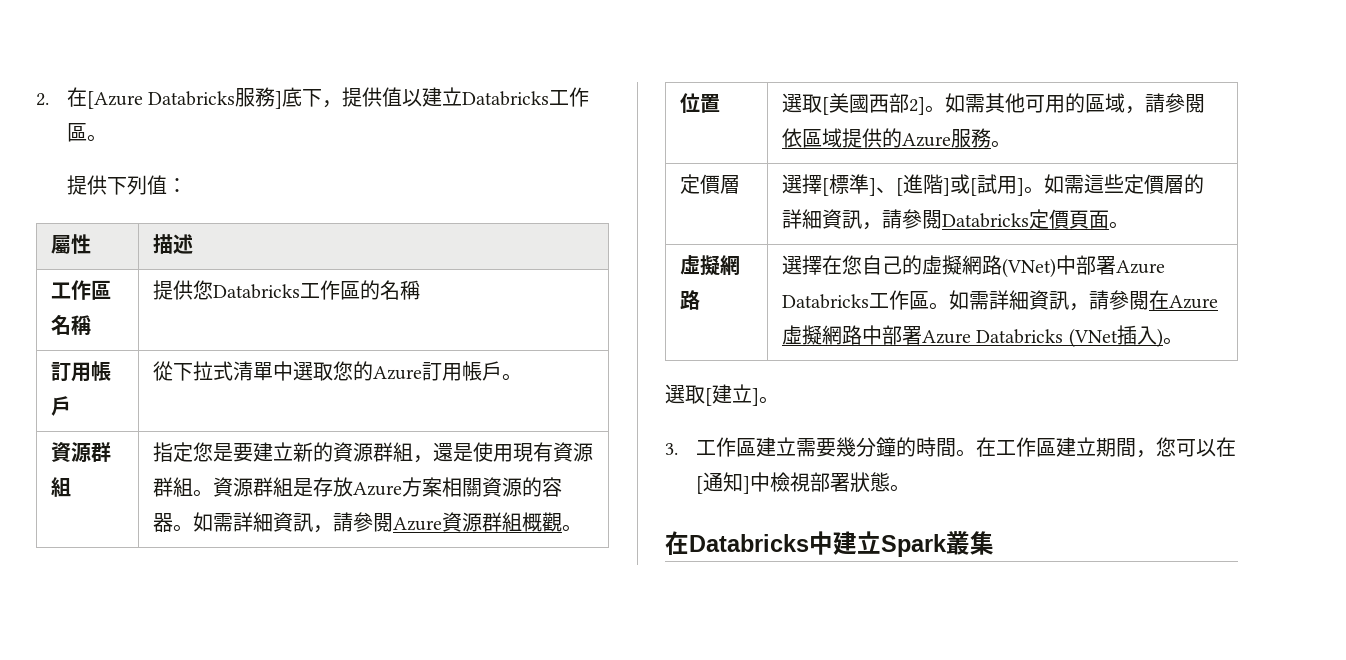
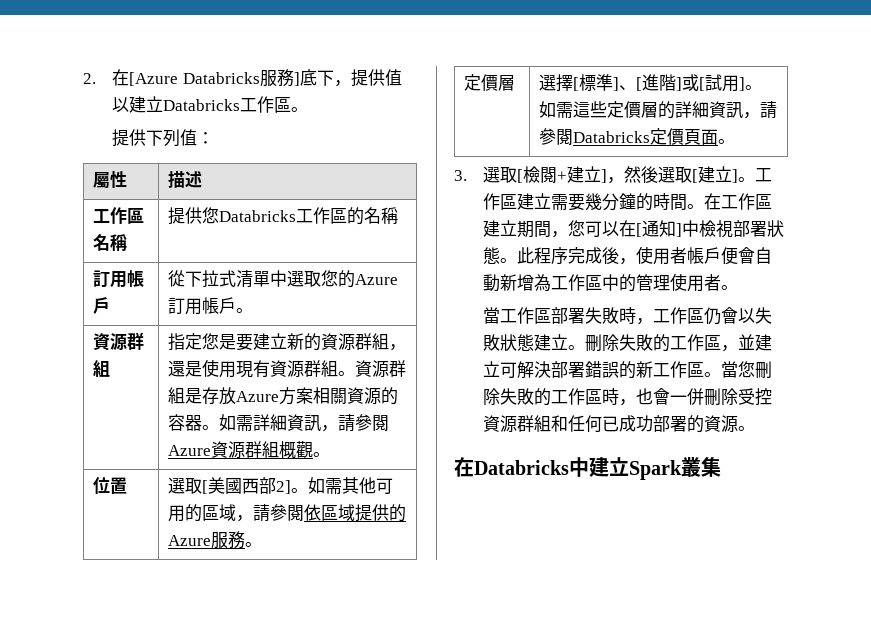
[680,255,741,276] [680,290,701,310] [782,255,1166,278] [782,290,1219,311] [782,325,1183,348] // 虛擬網路 | 選擇在您自己的虛擬網路(VNet)中部署Azure Databricks工作區。如需詳細資訊，請參閱在Azure虛擬網路中部署Azure Databricks (VNet插入)。 // -> [454,166,659,184] // 3.選取[檢閱+建立]，然後
[665,443,678,455] // 3. -> (756, 179) none
(910, 488) none -> [517,246,773,265] [483,273,739,292] [483,307,773,325] [483,334,773,352] [483,361,773,379] [483,388,773,406] [483,415,756,433] 此程序完成後，使用者帳戶便會自動新增為工作區中的管理使用者。 // 當工作區部署失敗時，工作區仍會以失敗狀態建立。刪除失敗的工作區，並建立可解決部署錯誤的新工作區。當您刪除失敗的工作區時，也會一併刪除受控資源群組和任何已成功部署的資源。

